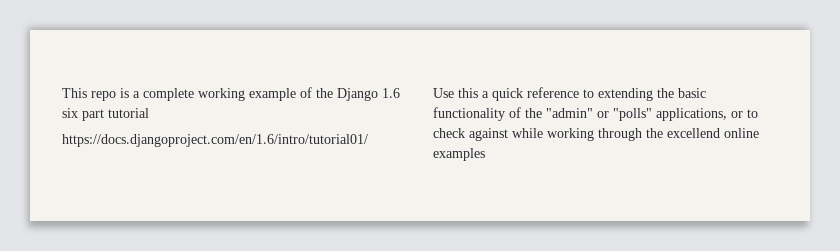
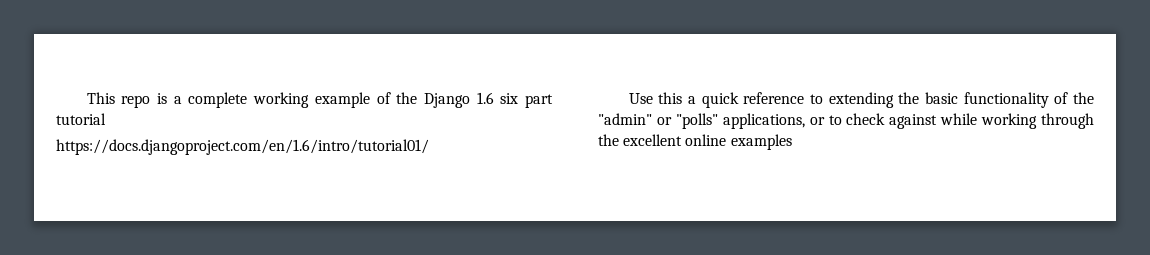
[667,128,720,138] excellend -> [623,134,683,146] excellent

